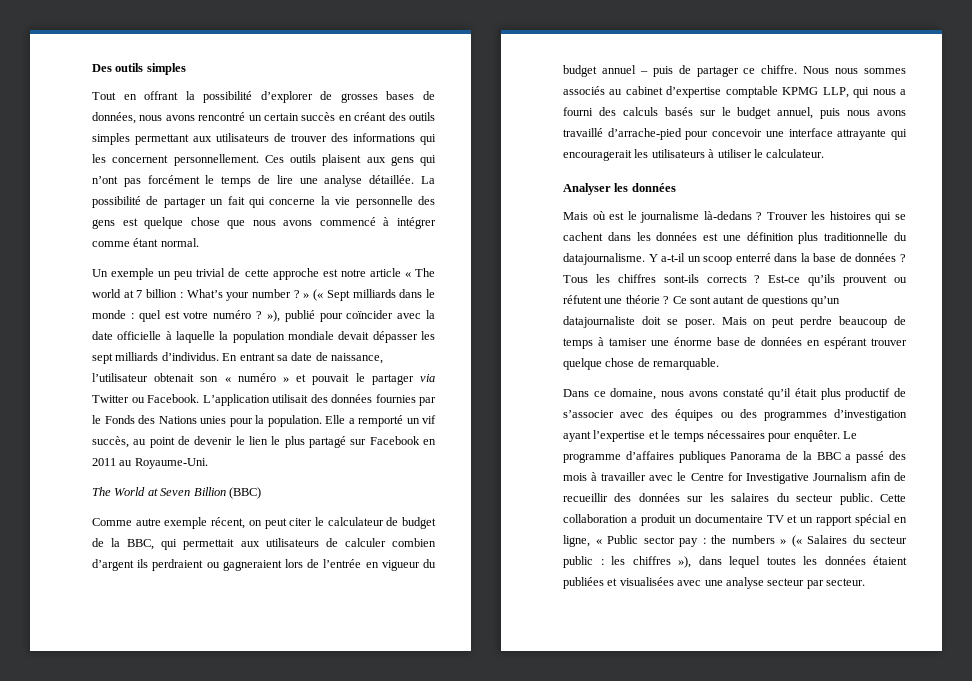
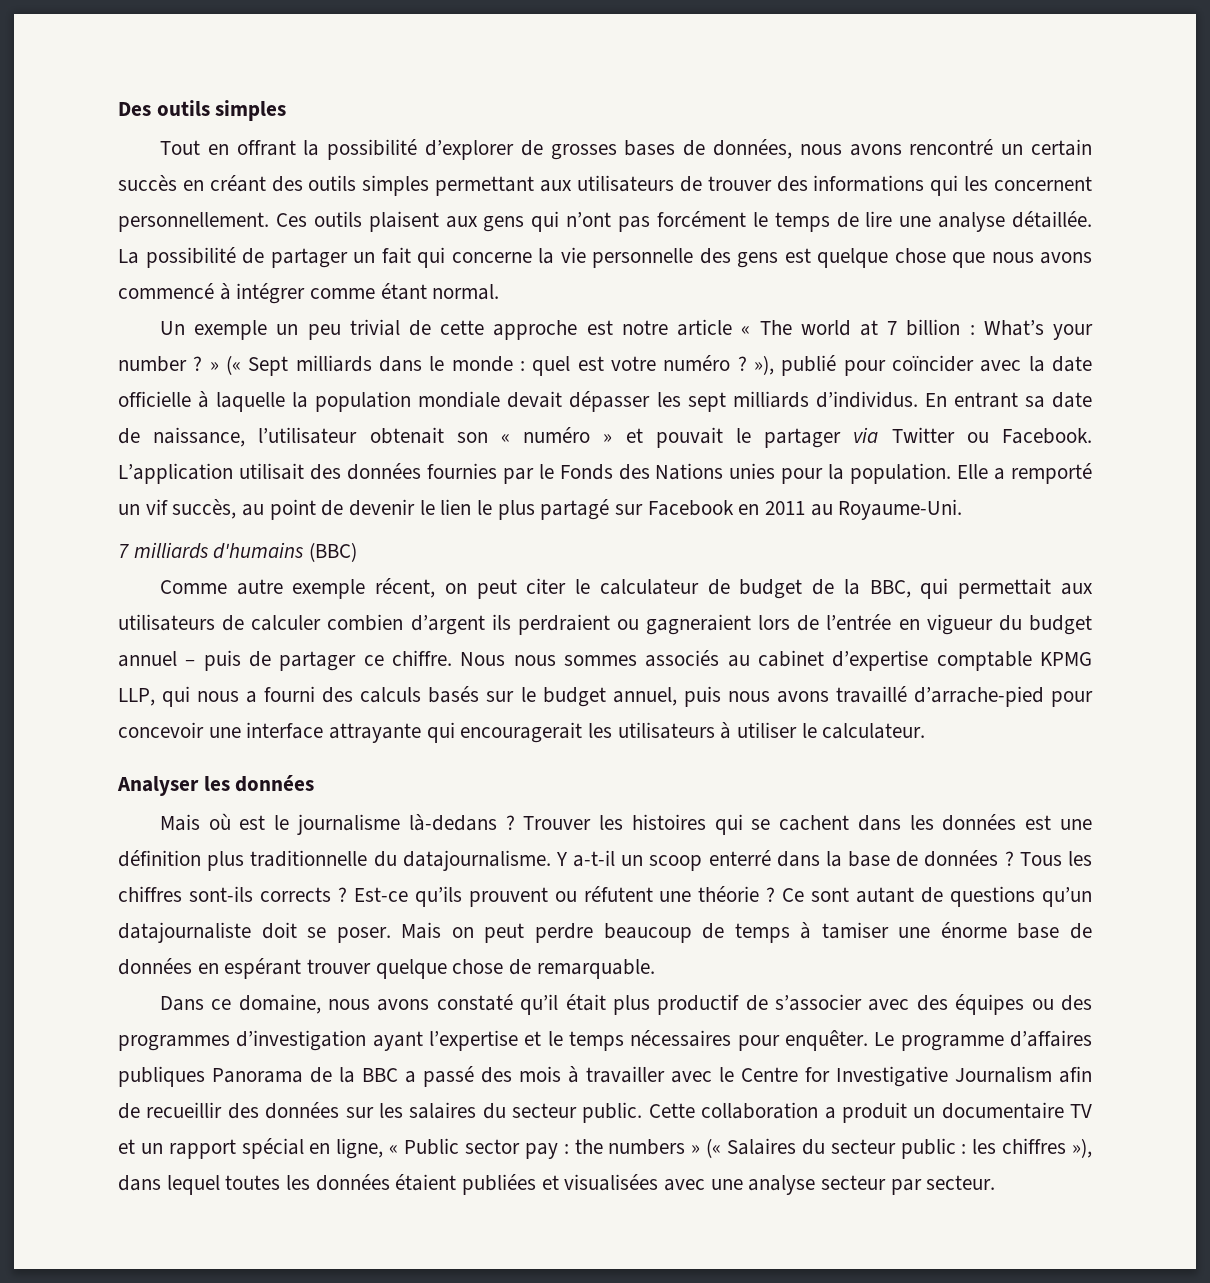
[92,487,226,496] The World at Seven Billion -> [118,542,304,559] 7 milliards d'humains

